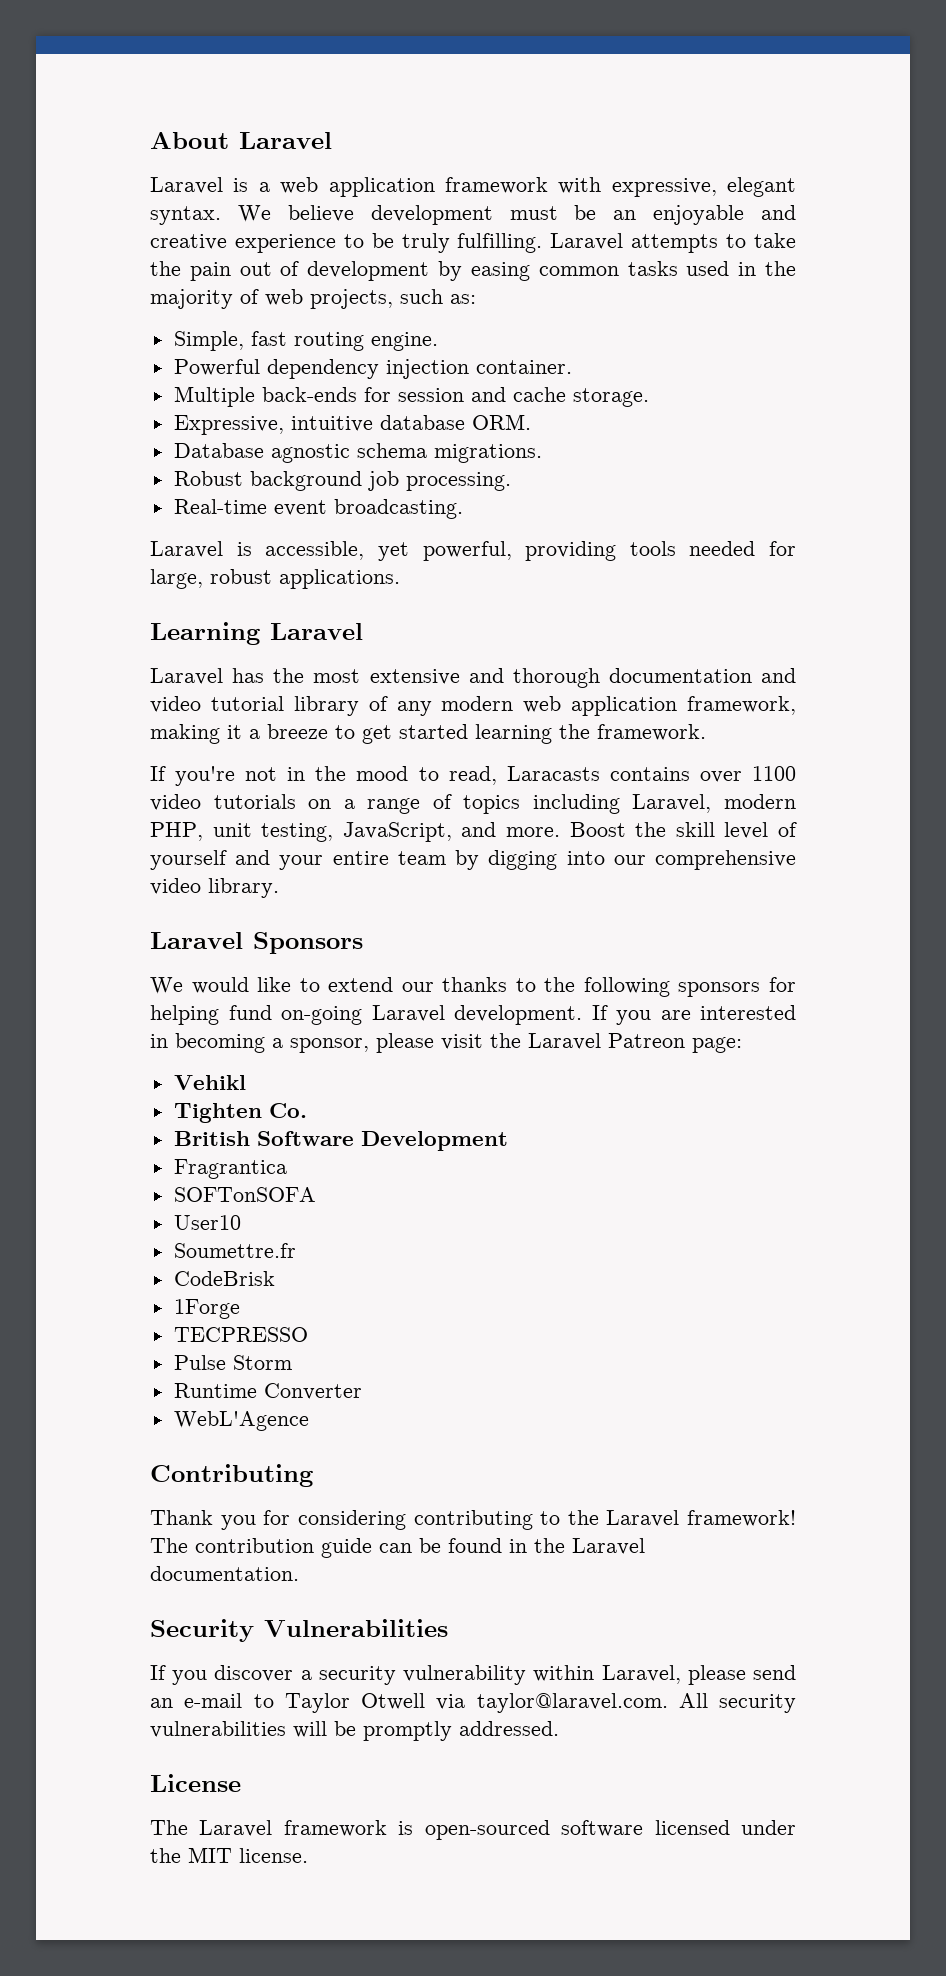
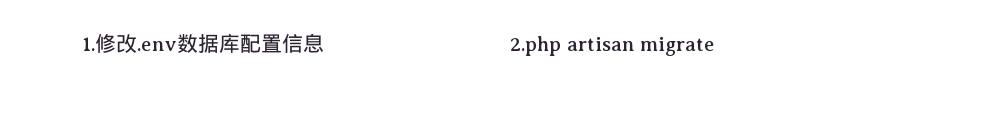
[150,132,332,149] [150,177,796,197] [150,205,796,225] [150,233,797,253] [150,261,797,281] [150,289,476,309] [173,331,438,351] [173,359,572,379] [173,386,649,407] [173,414,531,435] [173,443,542,463] [173,471,511,491] [173,499,463,519] [150,541,796,561] [150,569,400,589] [150,622,363,645] [150,668,796,688] [150,696,796,716] [150,724,706,744] [150,766,796,786] [150,794,796,814] [150,822,798,842] [150,850,796,870] [150,878,279,898] [150,932,363,954] [150,977,796,997] [150,1005,796,1025] [150,1033,742,1053] [173,1075,246,1090] [173,1103,307,1123] [173,1131,508,1151] [173,1159,287,1179] [173,1187,316,1202] [173,1215,241,1230] [173,1243,296,1258] [173,1271,275,1286] [173,1299,240,1319] [173,1327,308,1342] [173,1355,292,1370] [173,1383,362,1400] [173,1411,309,1431] [150,1464,313,1487] [150,1510,796,1530] [150,1538,645,1558] [150,1566,299,1581] [150,1619,448,1642] [150,1665,796,1685] [150,1693,796,1713] [150,1721,559,1741] [150,1774,241,1792] [150,1820,797,1840] [150,1847,308,1863] About Laravel // Laravel is a web application framework with expressive, elegant syntax. We believe development must be an enjoyable and creative experience to be truly fulfilling. Laravel attempts to take the pain out of development by easing common tasks used in the majority of web projects, such as: // Simple, fast routing engine. // Powerful dependency injection container. // Multiple back-ends for session and cache storage. // Expressive, intuitive database ORM. // Database agnostic schema migrations. // Robust background job processing. // Real-time event broadcasting. // Laravel is accessible, yet powerful, providing tools needed for large, robust applications. // Learning Laravel // Laravel has the most extensive and thorough documentation and video tutorial library of any modern web application framework, making it a breeze to get started learning the framework. // If you're not in the mood to read, Laracasts contains over 1100 video tutorials on a range of topics including Laravel, modern PHP, unit testing, JavaScript, and more. Boost the skill level of yourself and your entire team by digging into our comprehensive video library. // Laravel Sponsors // We would like to extend our thanks to the following sponsors for helping fund on-going Laravel development. If you are interested in becoming a sponsor, please visit the Laravel Patreon page: // Vehikl // Tighten Co. // British Software Development // Fragrantica // SOFTonSOFA // User10 // Soumettre.fr // CodeBrisk // 1Forge // TECPRESSO // Pulse Storm // Runtime Converter // WebL'Agence // Contributing // Thank you for considering contributing to the Laravel framework! The contribution guide can be found in the Laravel documentation. // Security Vulnerabilities // If you discover a security vulnerability within Laravel, please send an e-mail to Taylor Otwell via taylor@laravel.com. All security vulnerabilities will be promptly addressed. // License // The Laravel framework is open-sourced software licensed under the MIT license. -> [82,33,324,53] [510,36,716,56] 1.修改.env数据库配置信息 // 2.php artisan migrate

